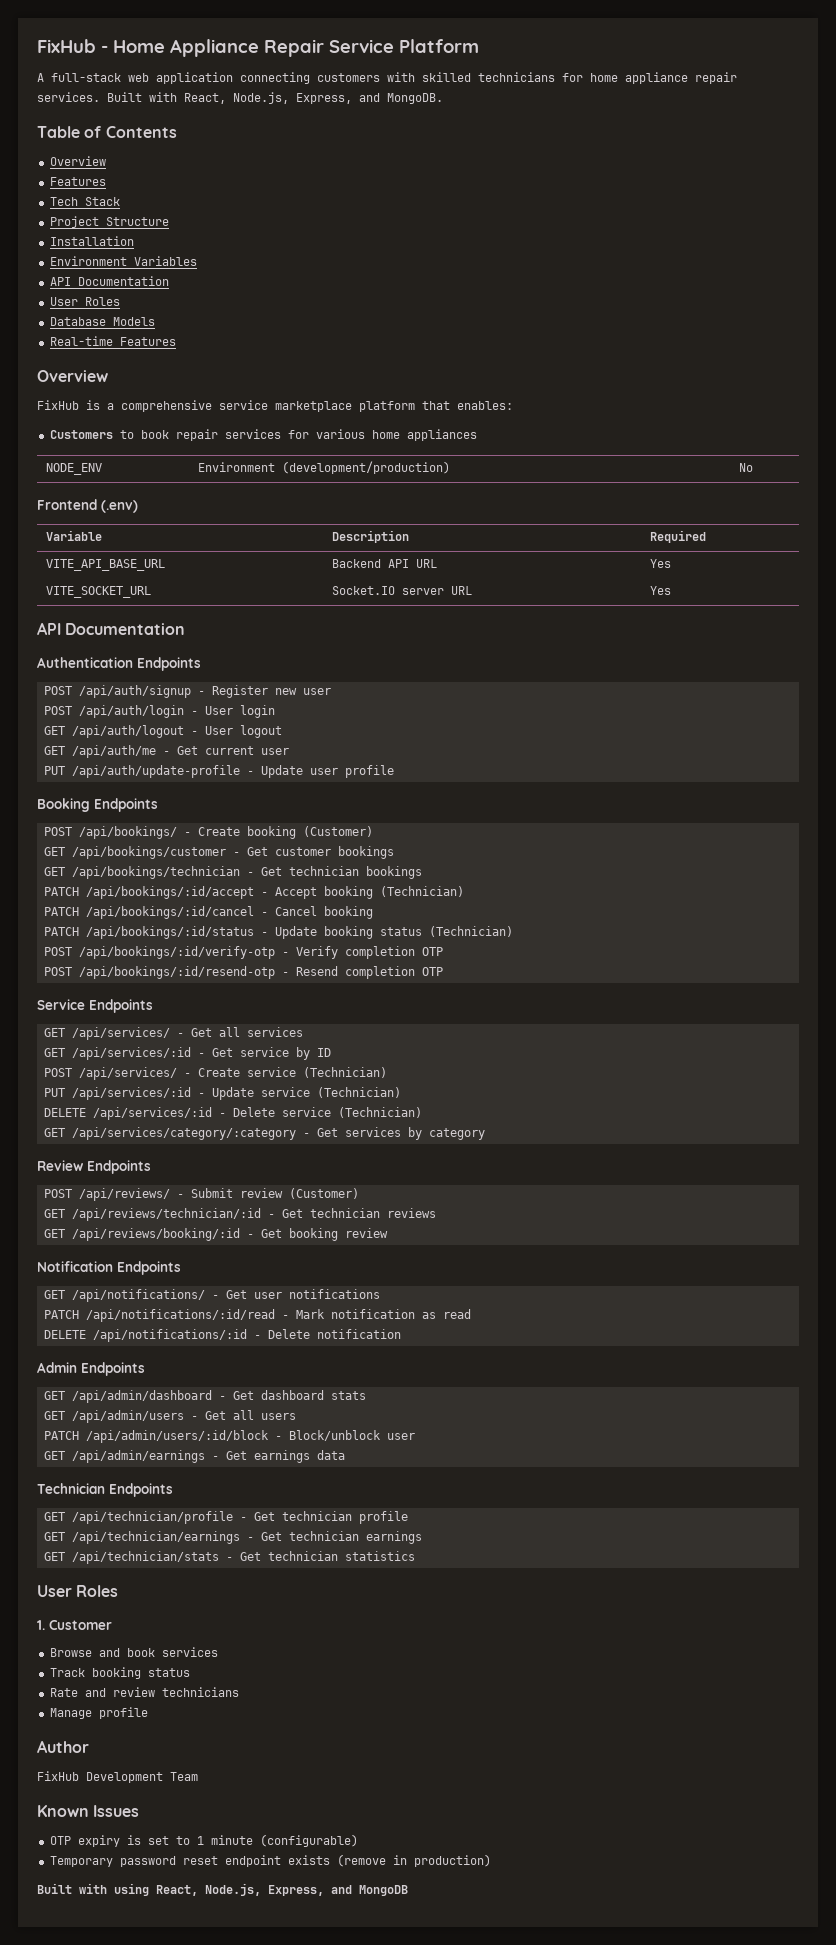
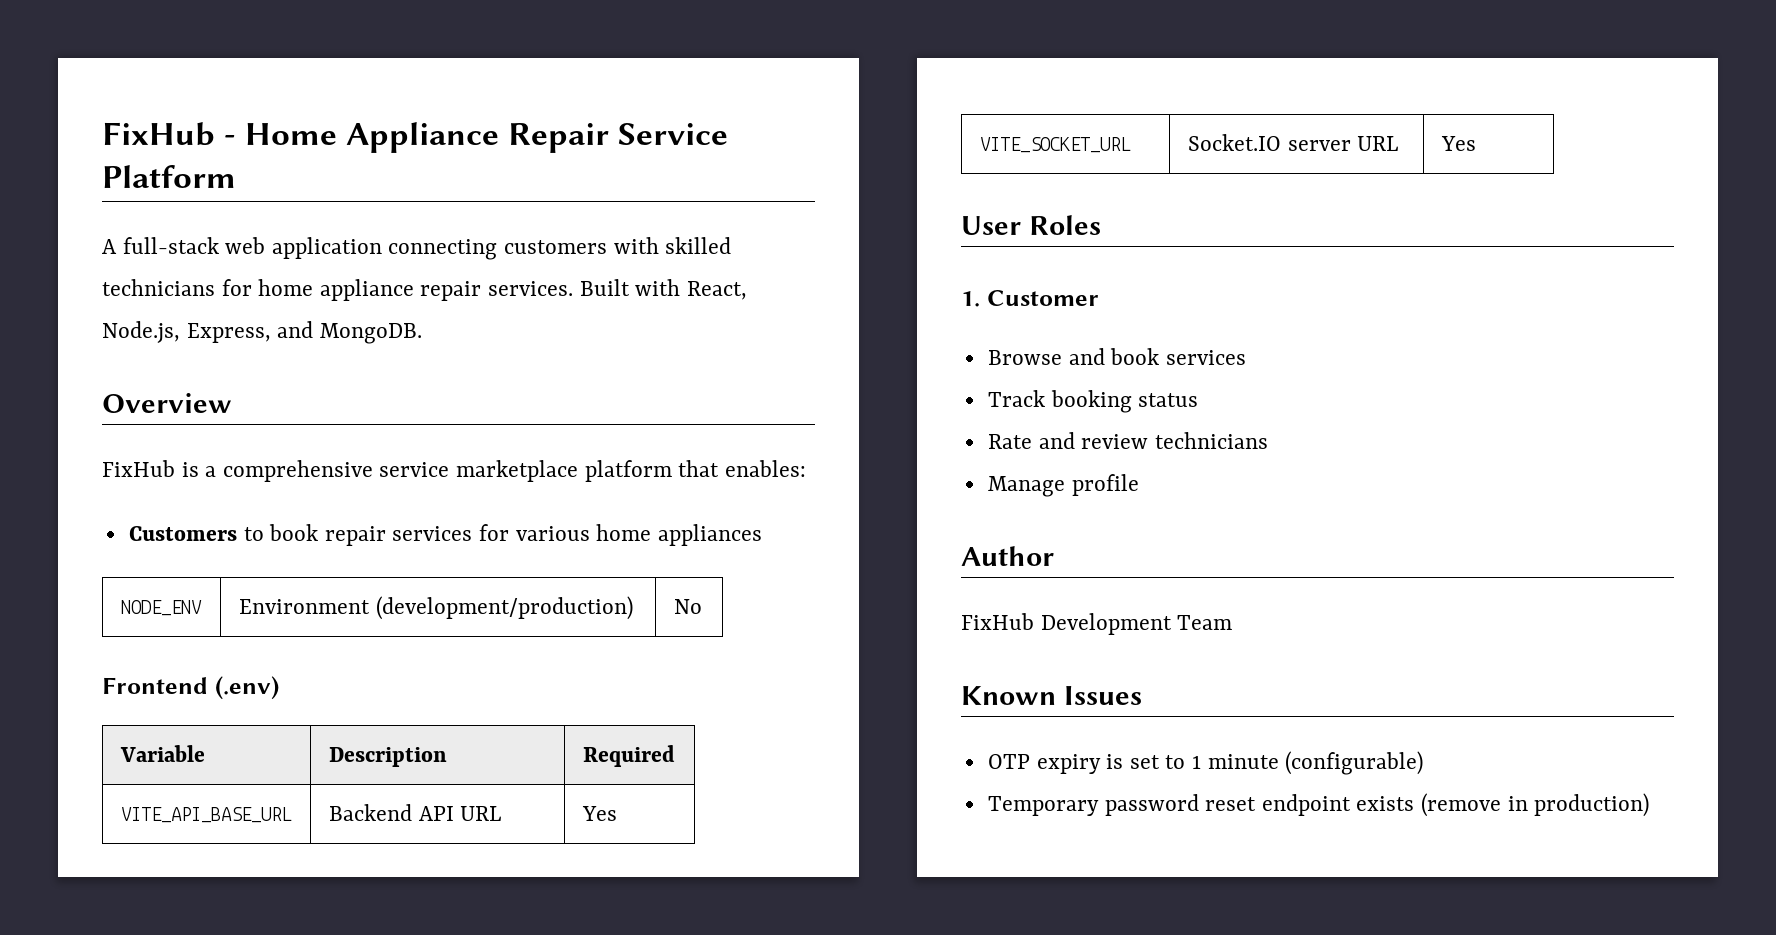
[37,126,177,138] [49,156,106,166] [49,177,106,186] [49,197,120,206] [49,216,169,228] [49,236,134,246] [49,256,197,266] [49,276,169,286] [49,297,120,306] [49,317,155,326] [49,336,176,346] // Table of Contents // Overview // Features // Tech Stack // Project Structure // Installation // Environment Variables // API Documentation // User Roles // Database Models // Real-time Features -> (422, 333) none
[37,622,186,635] [37,657,201,671] [43,685,331,698] [43,705,275,718] [43,725,282,738] [43,745,289,758] [43,765,394,778] [37,798,158,812] [43,826,373,839] [43,846,394,859] [43,866,422,879] [43,886,464,899] [43,906,373,919] [43,926,513,939] [43,946,443,959] [43,966,443,979] [37,999,153,1013] [43,1027,303,1040] [43,1047,331,1060] [43,1067,387,1080] [43,1087,401,1100] [43,1107,422,1120] [43,1127,485,1140] [37,1160,151,1174] [43,1188,359,1201] [43,1208,436,1221] [43,1228,388,1241] [37,1261,181,1275] [43,1289,380,1302] [43,1309,471,1322] [43,1329,401,1342] [37,1362,145,1376] [43,1390,366,1403] [43,1410,296,1423] [43,1430,415,1443] [43,1450,345,1463] [37,1483,173,1497] [43,1511,408,1524] [43,1531,422,1544] [43,1551,415,1564] // API Documentation // Authentication Endpoints // POST /api/auth/signup - Register new user // POST /api/auth/login - User login // GET /api/auth/logout - User logout // GET /api/auth/me - Get current user // PUT /api/auth/update-profile - Update user profile // Booking Endpoints // POST /api/bookings/ - Create booking (Customer) // GET /api/bookings/customer - Get customer bookings // GET /api/bookings/technician - Get technician bookings // PATCH /api/bookings/:id/accept - Accept booking (Technician) // PATCH /api/bookings/:id/cancel - Cancel booking // PATCH /api/bookings/:id/status - Update booking status (Technician) // POST /api/bookings/:id/verify-otp - Verify completion OTP // POST /api/bookings/:id/resend-otp - Resend completion OTP // Service Endpoints // GET /api/services/ - Get all services // GET /api/services/:id - Get service by ID // POST /api/services/ - Create service (Technician) // PUT /api/services/:id - Update service (Technician) // DELETE /api/services/:id - Delete service (Technician) // GET /api/services/category/:category - Get services by category // Review Endpoints // POST /api/reviews/ - Submit review (Customer) // GET /api/reviews/technician/:id - Get technician reviews // GET /api/reviews/booking/:id - Get booking review // Notification Endpoints // GET /api/notifications/ - Get user notifications // PATCH /api/notifications/:id/read - Mark notification as read // DELETE /api/notifications/:id - Delete notification // Admin Endpoints // GET /api/admin/dashboard - Get dashboard stats // GET /api/admin/users - Get all users // PATCH /api/admin/users/:id/block - Block/unblock user // GET /api/admin/earnings - Get earnings data // Technician Endpoints // GET /api/technician/profile - Get technician profile // GET /api/technician/earnings - Get technician earnings // GET /api/technician/stats - Get technician statistics -> (1476, 143) none
[37,1883,408,1896] // Built with using React, Node.js, Express, and MongoDB -> (1650, 805) none

